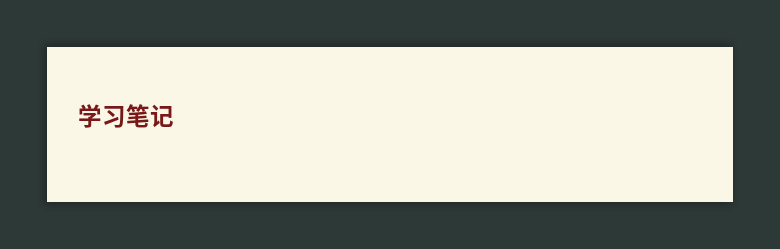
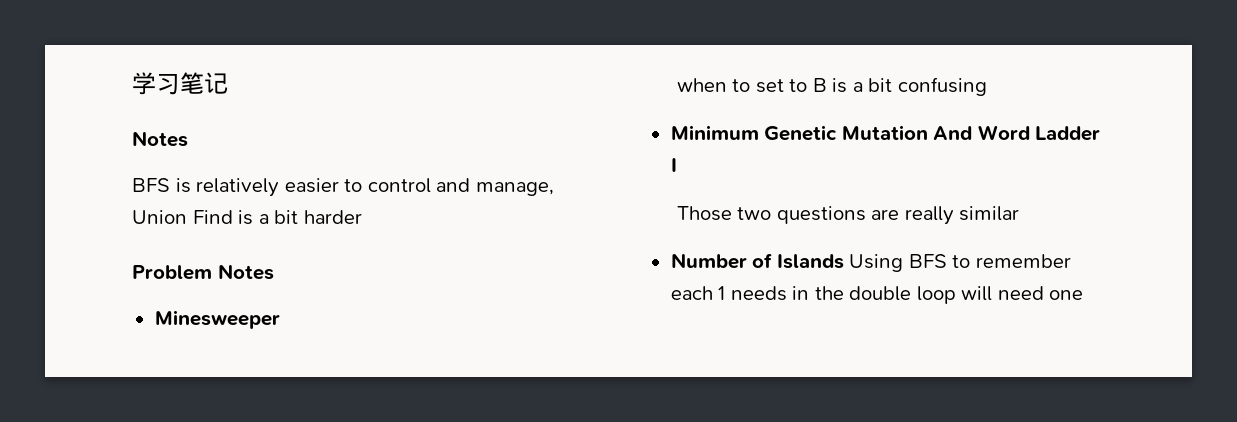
(174, 116) none -> [132,131,188,147] [132,178,554,197] [132,210,362,225] [132,264,274,280] [154,310,280,329] [676,77,987,96] [670,125,1101,141] [670,158,677,172] [676,206,1020,225] [670,253,1071,272] [670,286,1084,304] // Notes // BFS is relatively easier to control and manage, Union Find is a bit harder // Problem Notes // Minesweeper // when to set to B is a bit confusing // Minimum Genetic Mutation And Word Ladder I // Those two questions are really similar // Number of Islands Using BFS to remember each 1 needs in the double loop will need one

